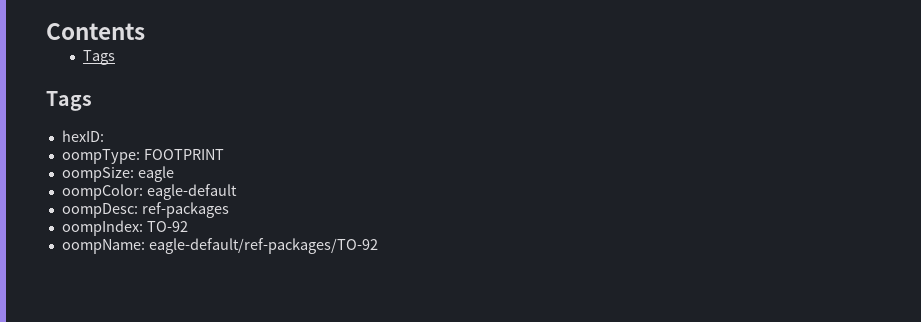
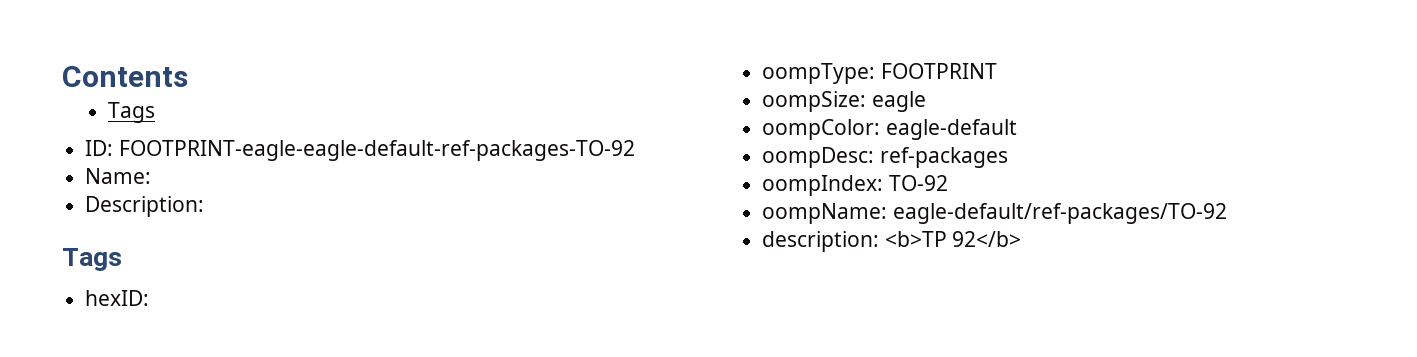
(115, 57) none -> [85,140,635,161] [85,168,152,184] [85,196,205,217] // ID: FOOTPRINT-eagle-eagle-default-ref-packages-TO-92 // Name: // Description:
(378, 246) none -> [762,231,1022,252] // description: <b>TP 92</b>

